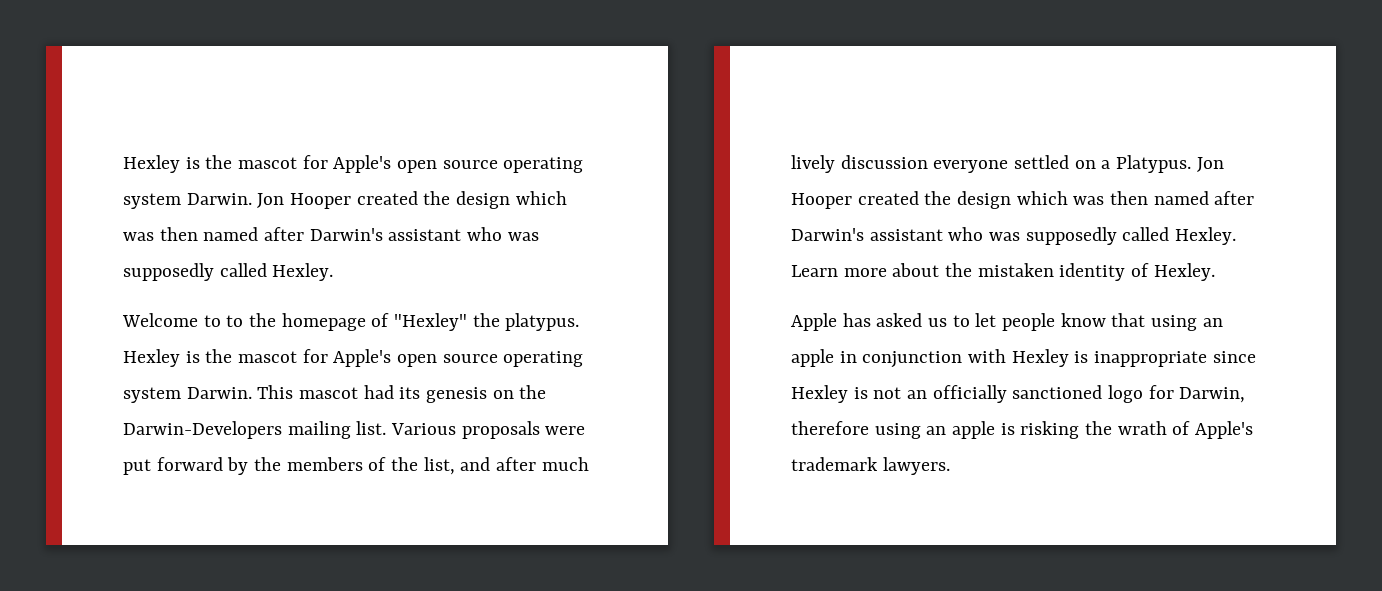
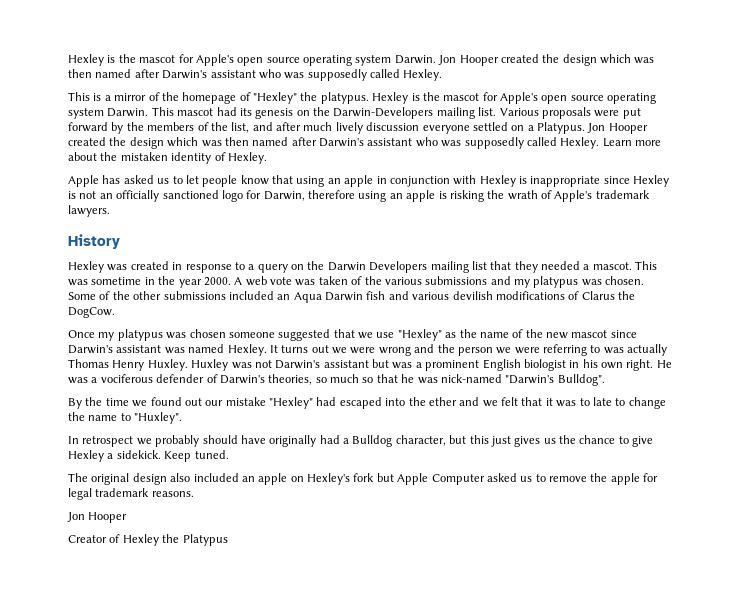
[122,313,244,327] Welcome to to -> [68,92,160,101] This is a mirror of
(950, 466) none -> [68,234,120,249] [68,261,658,273] [68,276,645,288] [68,291,635,303] [68,307,115,318] [68,329,637,341] [68,344,668,356] [68,359,672,371] [68,374,605,386] [68,397,666,409] [68,412,183,424] [68,435,654,447] [68,450,229,462] [68,473,659,485] [68,488,194,500] [67,512,128,523] [68,534,228,546] // History // Hexley was created in response to a query on the Darwin Developers mailing list that they needed a mascot. This was sometime in the year 2000. A web vote was taken of the various submissions and my platypus was chosen. Some of the other submissions included an Aqua Darwin fish and various devilish modifications of Clarus the DogCow. // Once my platypus was chosen someone suggested that we use "Hexley" as the name of the new mascot since Darwin's assistant was named Hexley. It turns out we were wrong and the person we were referring to was actually Thomas Henry Huxley. Huxley was not Darwin's assistant but was a prominent English biologist in his own right. He was a vociferous defender of Darwin's theories, so much so that he was nick-named "Darwin's Bulldog". // By the time we found out our mistake "Hexley" had escaped into the ether and we felt that it was to late to change the name to "Huxley". // In retrospect we probably should have originally had a Bulldog character, but this just gives us the chance to give Hexley a sidekick. Keep tuned. // The original design also included an apple on Hexley's fork but Apple Computer asked us to remove the apple for legal trademark reasons. // Jon Hooper // Creator of Hexley the Platypus

